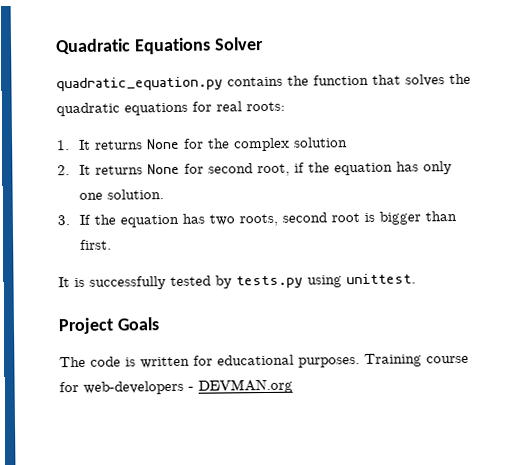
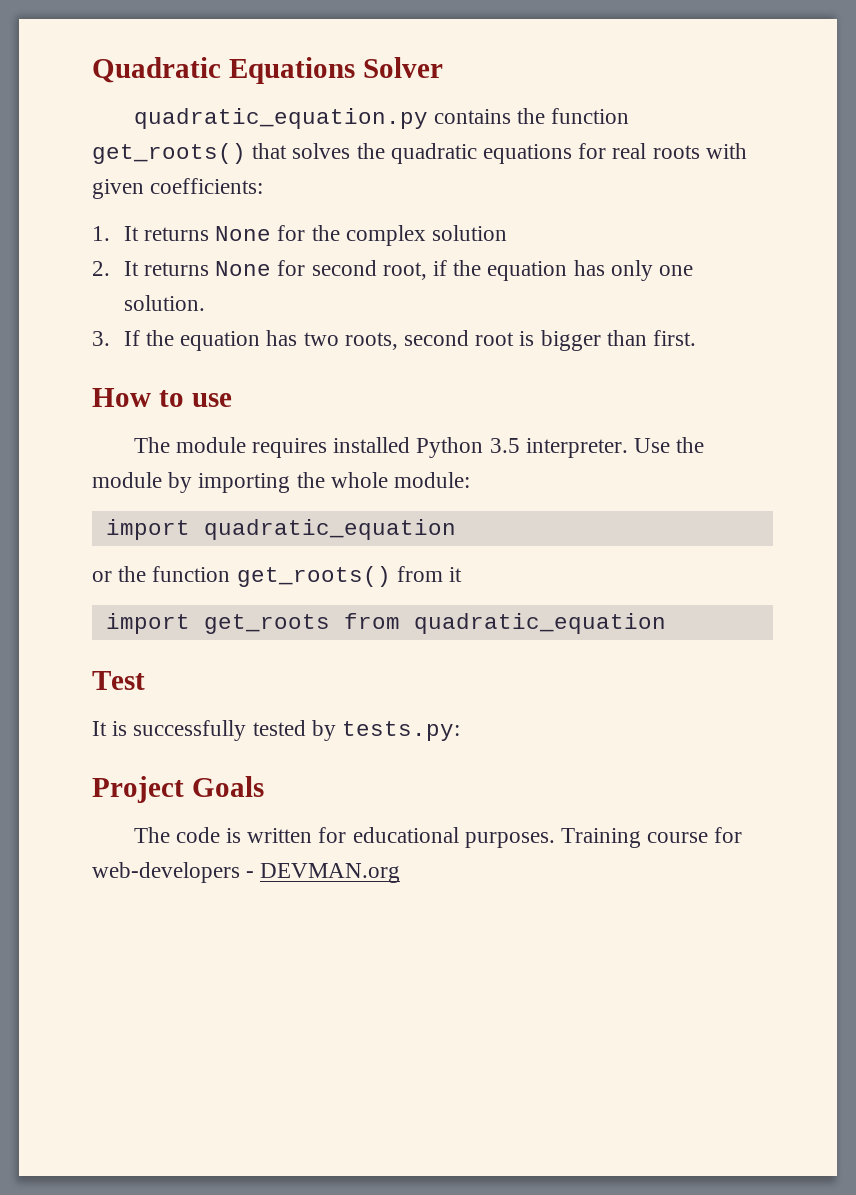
(369, 80) none -> [92,143,246,164] get_roots()
[246,101,285,112] roots: -> [652,143,747,159] [92,178,264,199] roots with given coefficients:
(113, 244) none -> [92,388,232,407] [133,437,705,458] [92,472,471,493] [105,519,456,540] [92,566,463,587] [105,613,666,634] [92,671,145,690] // How to use // The module requires installed Python 3.5 interpreter. Use the module by importing the whole module: // import quadratic_equation // or the function get_roots() from it // import get_roots from quadratic_equation // Test
[236,273,416,289] tests.py using unittest. -> [342,721,461,741] tests.py:

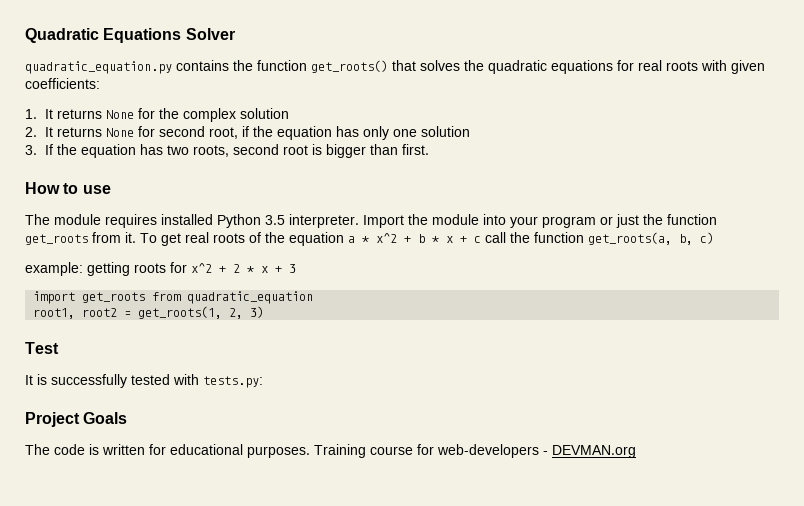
[123,295,205,311] solution. -> [420,126,470,137] solution
[633,438,670,453] Use -> [363,215,404,228] Import
[168,472,471,493] [105,519,456,540] [92,566,463,587] [105,613,666,634] by importing the whole module: // import quadratic_equation // or the function get_roots() from it // import get_roots from quadratic_equation -> [483,214,717,228] [25,232,714,246] [25,262,296,276] [33,291,314,304] [33,306,265,319] into your program or just the function get_roots from it. To get real roots of the equation a * x^2 + b * x + c call the function get_roots(a, b, c) // example: getting roots for x^2 + 2 * x + 3 // import get_roots from quadratic_equation // root1, root2 = get_roots(1, 2, 3)
[311,720,336,741] by -> [173,374,199,385] with

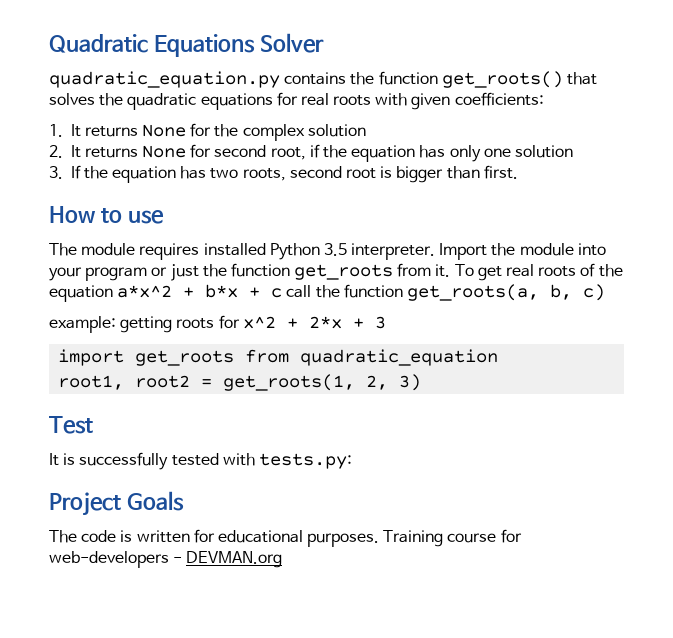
[348,233,453,243] a * x^2 + b * x -> [117,284,239,298] a*x^2 + b*x
[233,264,268,273] 2 * x -> [308,316,342,329] 2*x

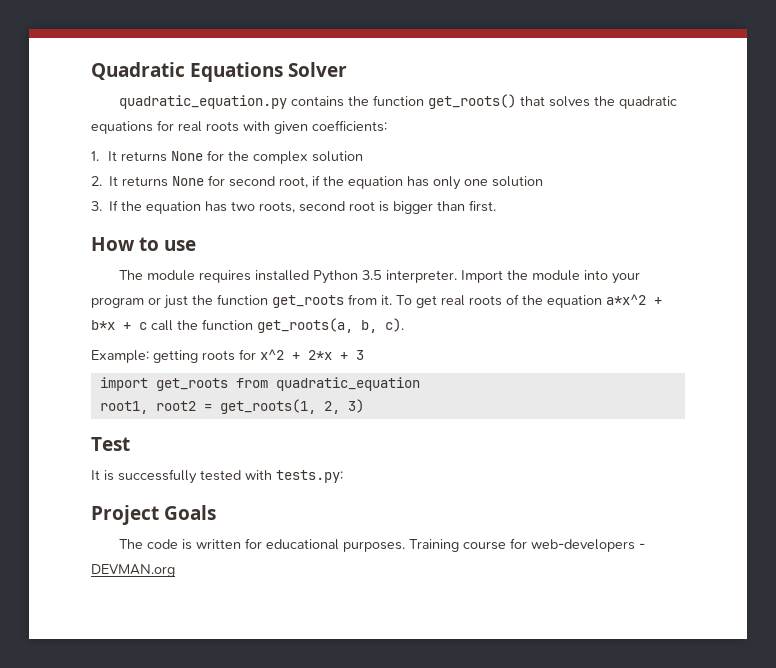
[582,284,605,301] [49,316,116,333] c) // example: -> [385,318,404,332] [91,350,149,363] c). // Example:

